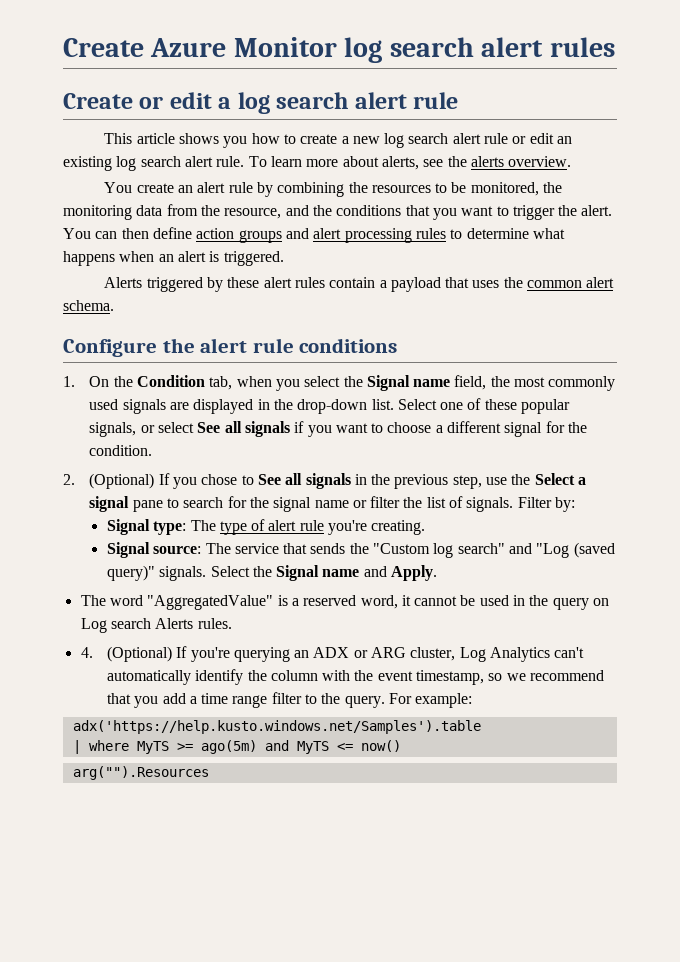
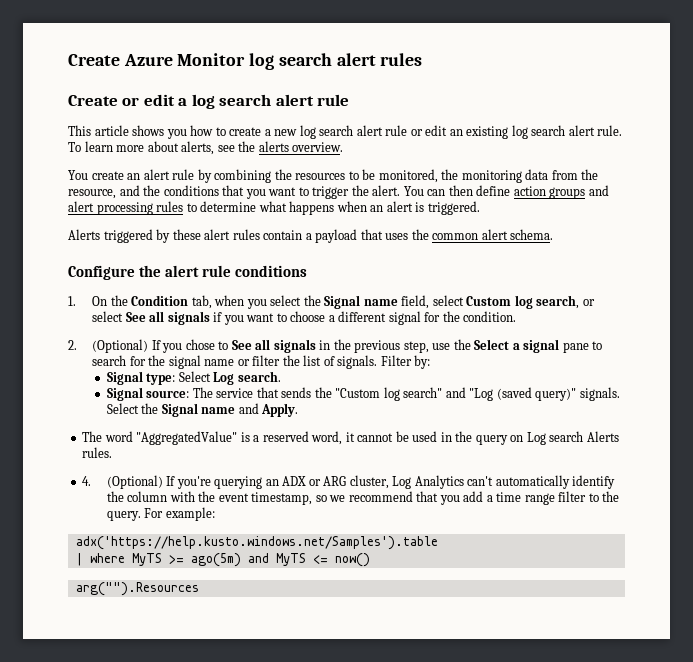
[490,376,616,391] [89,398,571,414] [89,422,137,437] the most commonly used signals are displayed in the drop-down list. Select one of these popular signals, -> [432,295,580,309] select Custom log search,
[190,519,426,535] The type of alert rule you're creating. -> [178,371,281,385] Select Log search.

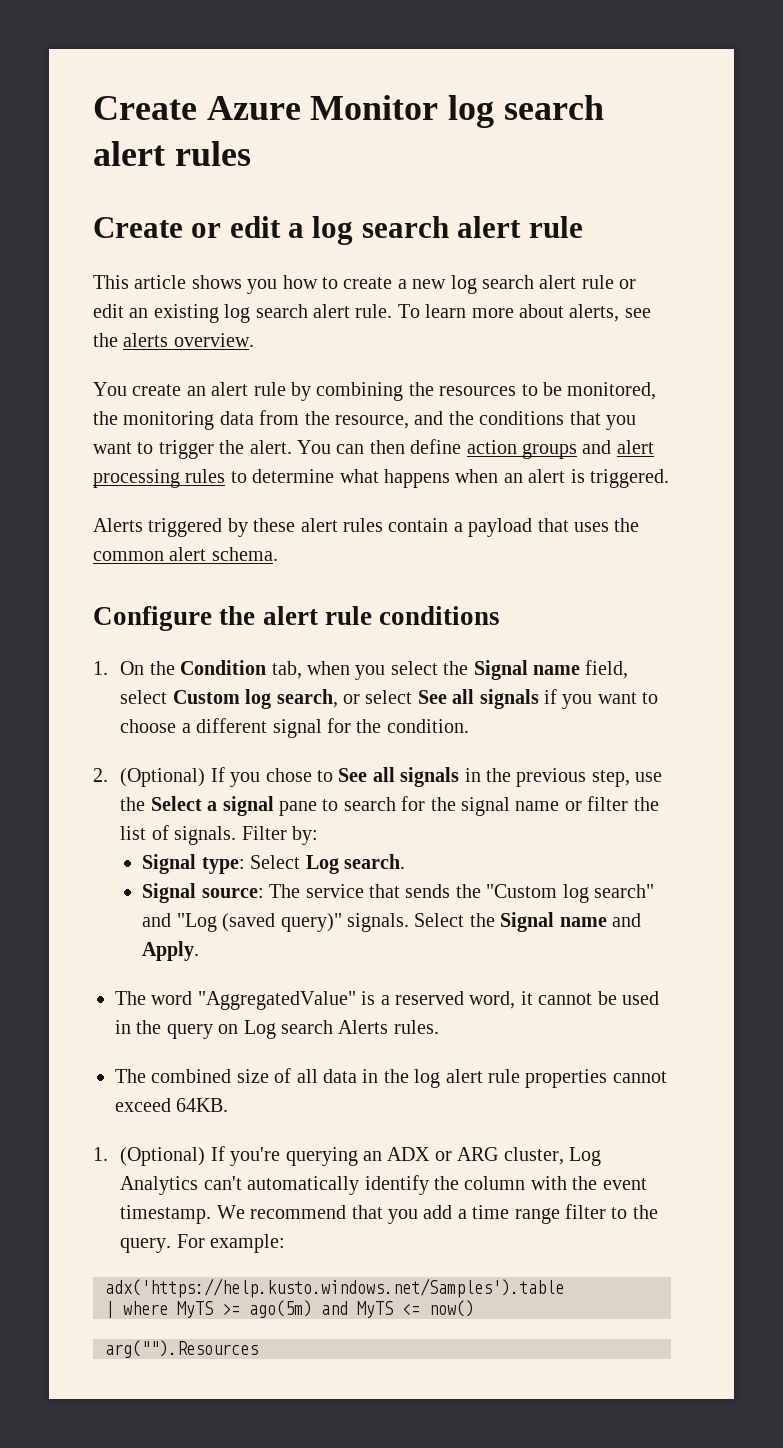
[82,476,92,486] 4. -> [115,1068,667,1088] [115,1098,229,1112] [93,1147,108,1161] The combined size of all data in the log alert rule properties cannot exceed 64KB. // 1.
[251,492,346,505] timestamp, so we -> [120,1205,245,1224] timestamp. We

